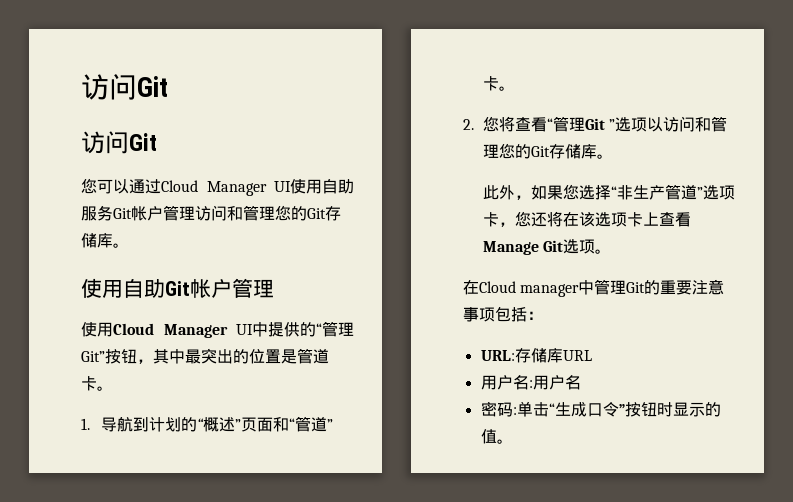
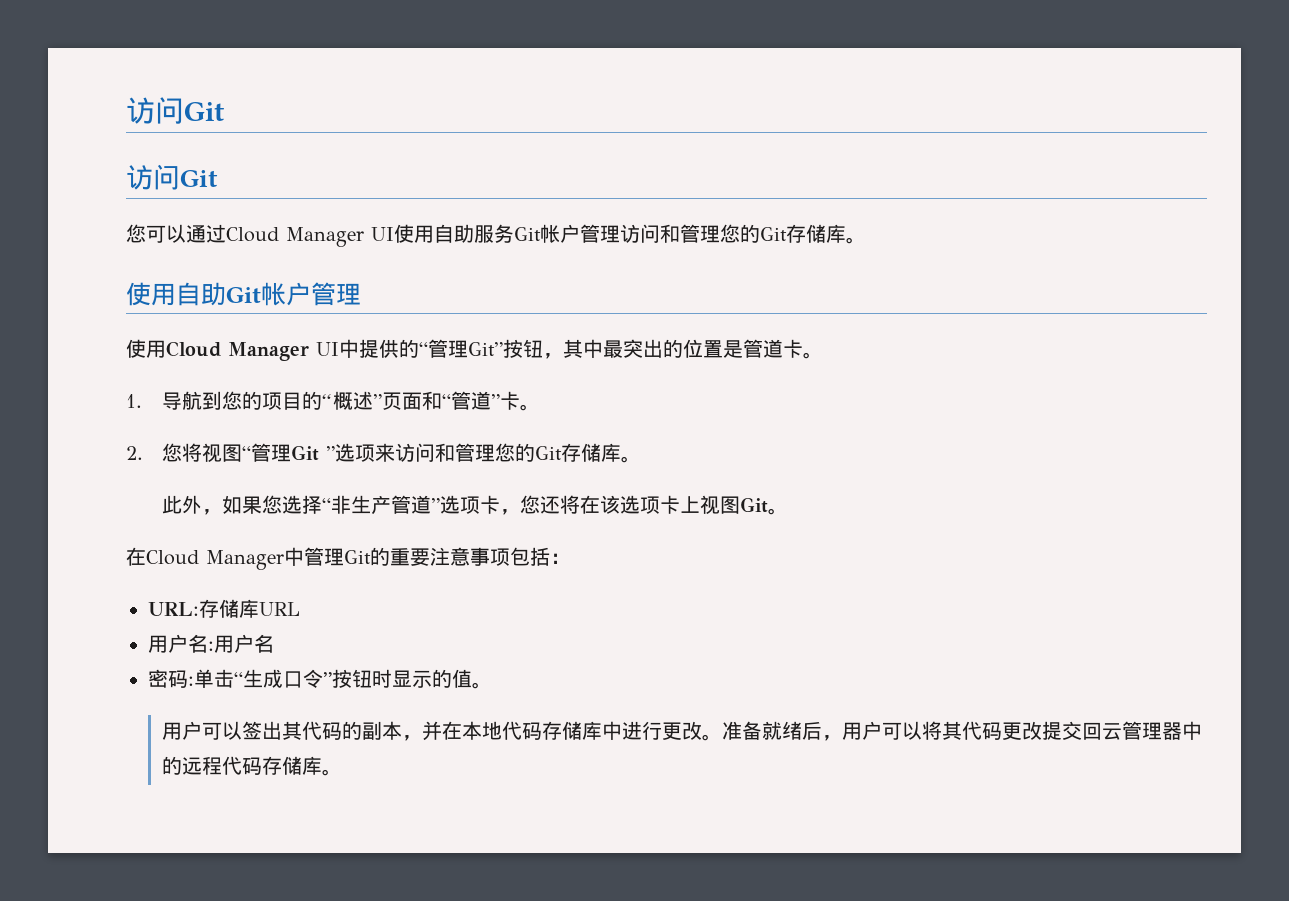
[149,417,182,432] 计划 -> [222,391,303,410] 您的项目
[515,117,548,132] 查看 -> [202,443,243,463] 视图
[647,117,664,132] 以 -> [375,443,396,462] 来
[659,212,692,227] [483,239,596,255] 查看Manage Git选项 -> [700,495,769,515] 视图Git
[520,284,580,297] manager -> [206,550,284,570] Manager
(513, 441) none -> [162,721,1203,741] [162,756,343,776] // 用户可以签出其代码的副本，并在本地代码存储库中进行更改。准备就绪后，用户可以将其代码更改提交回云管理器中的远程代码存储库。

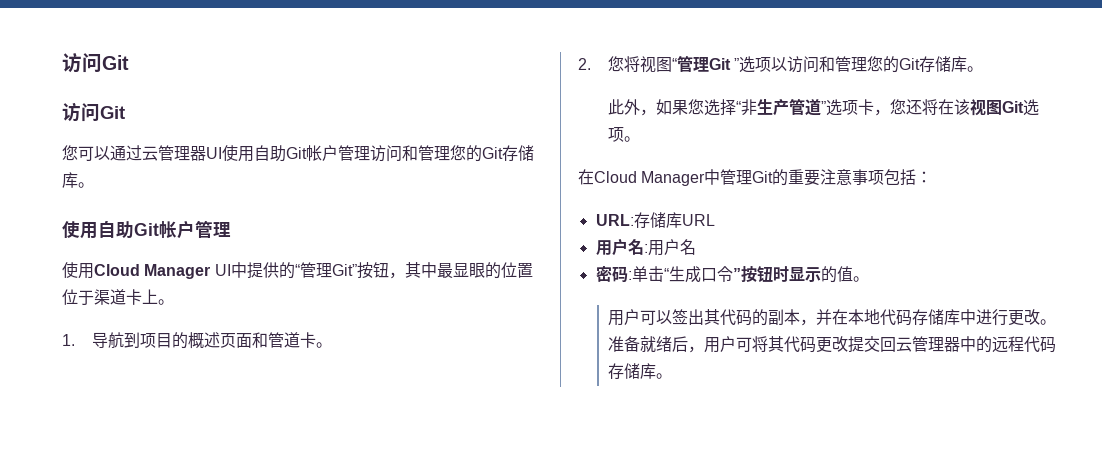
[226,227,364,247] Cloud Manager -> [142,145,206,161] 云管理器
[474,224,514,243] 服务 -> (286, 153) none
[623,339,823,359] [126,391,501,410] 突出的位置是管道卡。 // 1.导航到您的项目的“概述”页面和“管道” -> [452,262,533,279] [62,289,174,305] [62,332,300,349] 显眼的位置位于渠道卡上。 // 1.导航到项目的概述页面和管道
[375,443,396,462] 来 -> [771,57,788,71] 以
[620,495,701,514] 选项卡上 -> (970, 107) none
(769, 505) none -> [1022,99,1039,116] [607,127,624,142] 选项
[902,721,923,740] 以 -> (752, 344) none

